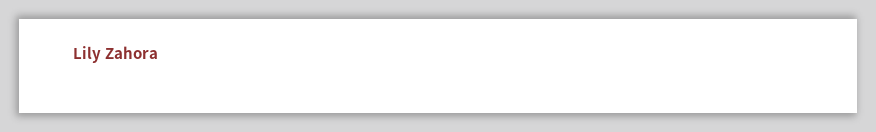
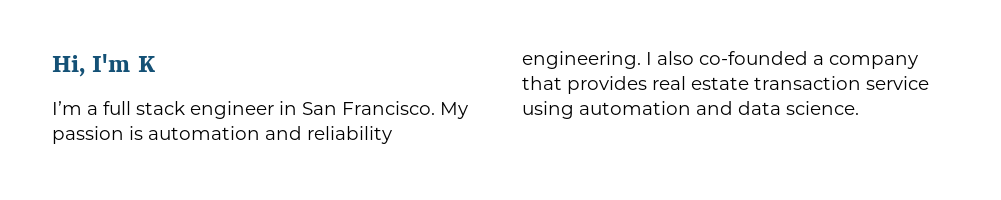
[73,46,159,63] Lily Zahora -> [52,54,155,77] [52,101,468,119] [52,126,392,144] [522,51,918,69] [522,76,929,94] [522,101,859,119] Hi, I'm K // I’m a full stack engineer in San Francisco. My passion is automation and reliability engineering. I also co-founded a company that provides real estate transaction service using automation and data science.

